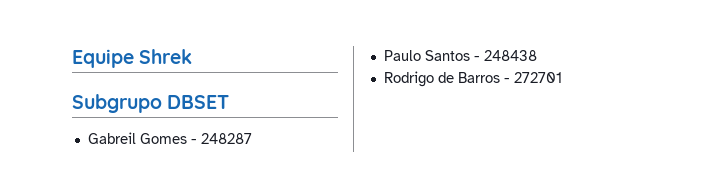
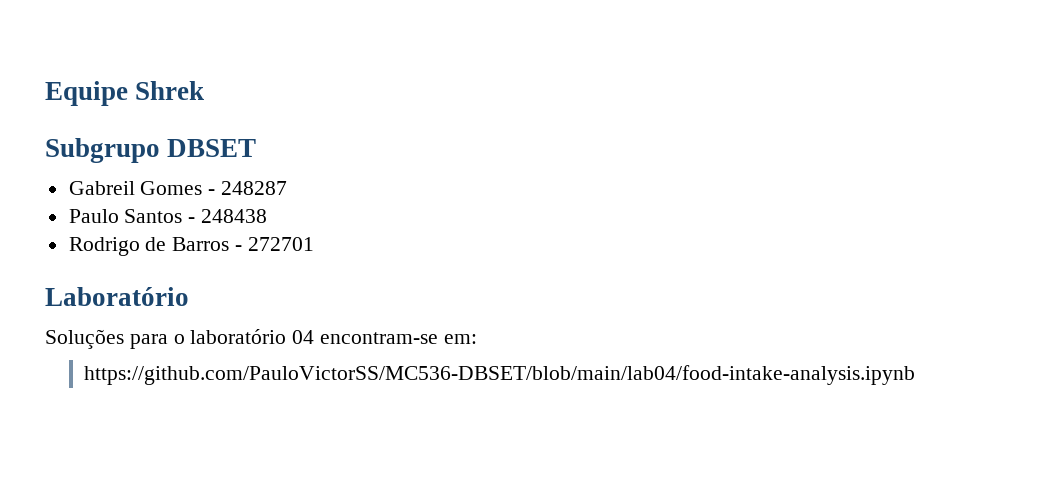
(562, 77) none -> [45,287,189,306] [45,329,477,349] [84,365,916,385] // Laboratório // Soluções para o laboratório 04 encontram-se em: // https://github.com/PauloVictorSS/MC536-DBSET/blob/main/lab04/food-intake-analysis.ipynb

